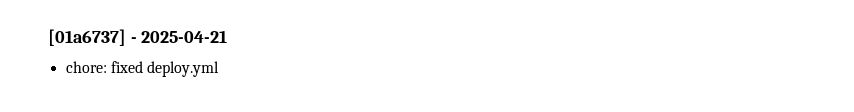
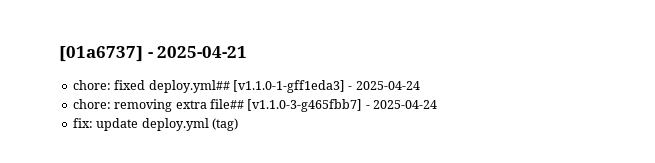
[147,61,220,77] deploy.yml -> [148,80,420,93] [72,99,437,112] [72,118,238,131] deploy.yml## [v1.1.0-1-gff1eda3] - 2025-04-24 // chore: removing extra file## [v1.1.0-3-g465fbb7] - 2025-04-24 // fix: update deploy.yml (tag)

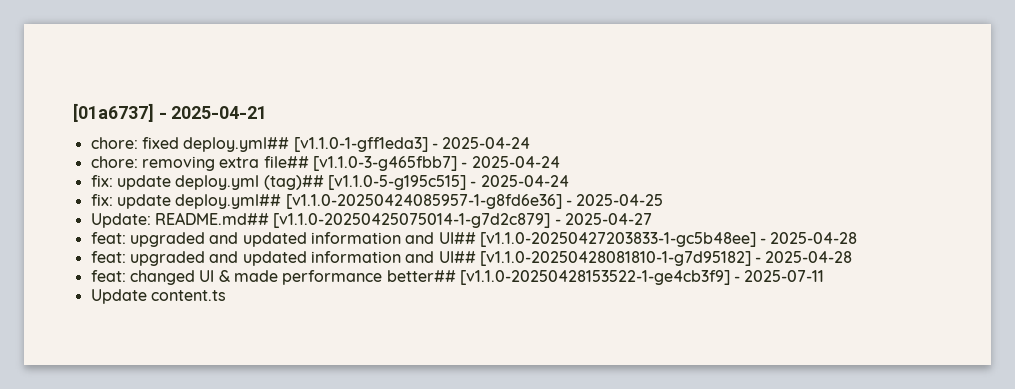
[211,118,238,131] (tag) -> [263,175,569,190] [90,194,664,209] [90,212,652,228] [90,232,858,247] [90,251,853,266] [90,270,825,285] [90,289,226,304] (tag)## [v1.1.0-5-g195c515] - 2025-04-24 // fix: update deploy.yml## [v1.1.0-20250424085957-1-g8fd6e36] - 2025-04-25 // Update: README.md## [v1.1.0-20250425075014-1-g7d2c879] - 2025-04-27 // feat: upgraded and updated information and UI## [v1.1.0-20250427203833-1-gc5b48ee] - 2025-04-28 // feat: upgraded and updated information and UI## [v1.1.0-20250428081810-1-g7d95182] - 2025-04-28 // feat: changed UI & made performance better## [v1.1.0-20250428153522-1-ge4cb3f9] - 2025-07-11 // Update content.ts

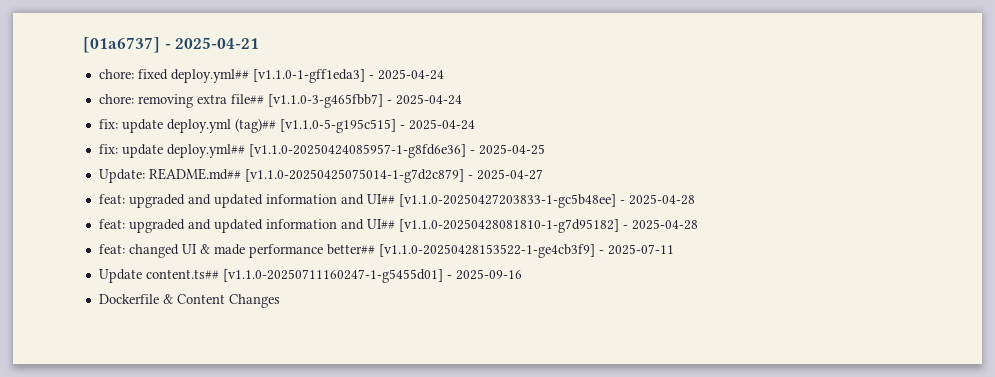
[150,290,226,301] content.ts -> [145,269,522,283] [98,294,280,308] content.ts## [v1.1.0-20250711160247-1-g5455d01] - 2025-09-16 // Dockerfile & Content Changes

